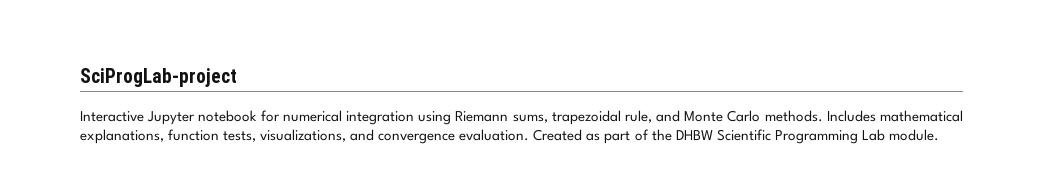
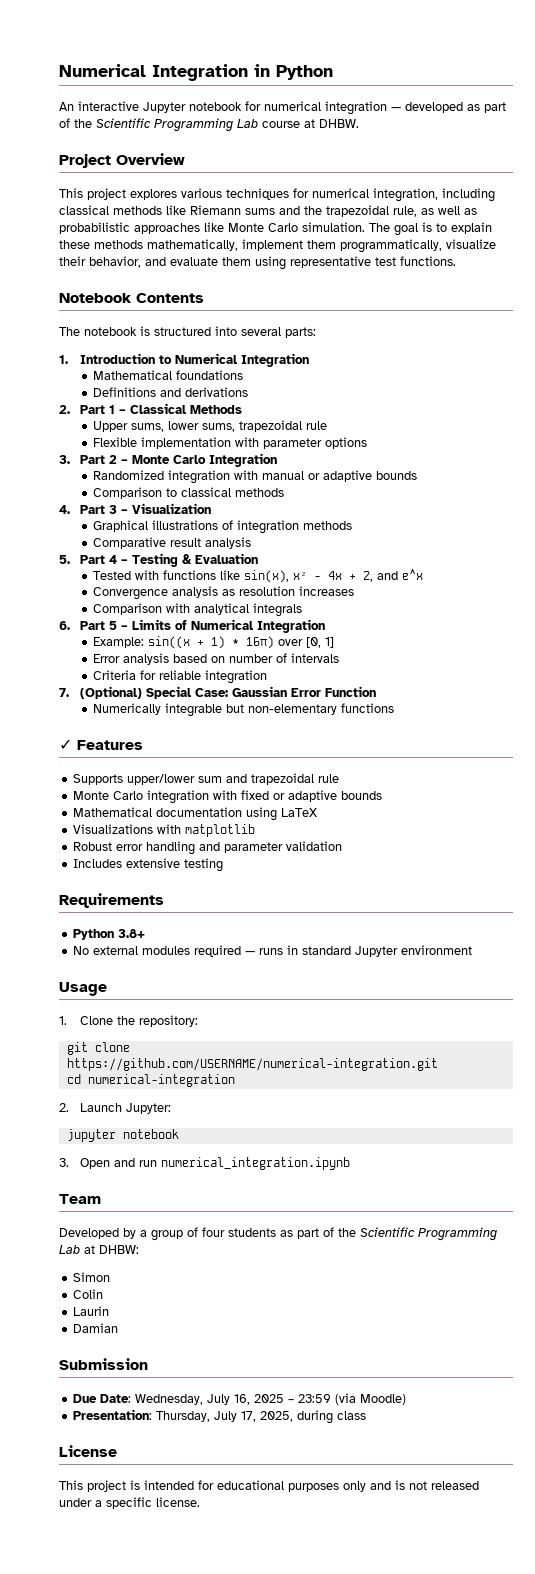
[80,68,237,87] [80,111,144,122] SciProgLab-project // Interactive -> [59,64,333,81] [59,101,139,111] Numerical Integration in Python // An interactive
[418,110,963,125] [80,129,939,144] using Riemann sums, trapezoidal rule, and Monte Carlo methods. Includes mathematical explanations, function tests, visualizations, and convergence evaluation. Created as part of the DHBW Scientific Programming Lab module. -> [391,102,506,113] [59,118,359,132] [59,153,185,168] [59,188,495,202] [59,205,477,217] [59,222,492,236] [59,239,496,253] [59,256,456,270] [59,293,204,303] [59,326,316,338] [59,353,309,367] [93,370,244,380] [93,387,249,397] [59,403,242,414] [93,420,328,432] [93,437,368,449] [59,453,277,467] [93,470,418,484] [93,487,285,499] [59,503,211,514] [93,520,353,534] [93,537,252,549] [59,553,258,567] [93,569,424,583] [93,586,355,600] [93,603,303,617] [59,619,325,633] [93,636,335,649] [93,653,340,665] [93,670,268,684] [59,686,376,699] [93,703,395,717] [59,739,143,750] [72,773,339,785] [72,790,382,804] [72,807,317,821] [72,824,255,837] [72,841,342,855] [72,858,223,872] [59,893,164,908] [72,929,145,940] [72,945,472,957] [59,982,107,996] [59,1015,198,1027] [66,1042,130,1055] [66,1058,438,1071] [66,1074,235,1087] [59,1103,171,1114] [66,1129,179,1142] [59,1157,350,1170] [59,1194,101,1204] [59,1227,497,1241] [59,1245,139,1254] [72,1272,110,1282] [72,1289,103,1299] [72,1306,109,1316] [72,1323,118,1333] [59,1358,148,1370] [72,1393,406,1405] [72,1409,366,1424] [59,1445,117,1457] [59,1480,479,1492] [59,1497,200,1509] — developed as part of the Scientific Programming Lab course at DHBW. // Project Overview // This project explores various techniques for numerical integration, including classical methods like Riemann sums and the trapezoidal rule, as well as probabilistic approaches like Monte Carlo simulation. The goal is to explain these methods mathematically, implement them programmatically, visualize their behavior, and evaluate them using representative test functions. // Notebook Contents // The notebook is structured into several parts: // 1. Introduction to Numerical Integration // Mathematical foundations // Definitions and derivations // 2. Part 1 – Classical Methods // Upper sums, lower sums, trapezoidal rule // Flexible implementation with parameter options // 3. Part 2 – Monte Carlo Integration // Randomized integration with manual or adaptive bounds // Comparison to classical methods // 4. Part 3 – Visualization // Graphical illustrations of integration methods // Comparative result analysis // 5. Part 4 – Testing & Evaluation // Tested with functions like sin(x), x² - 4x + 2, and e^x // Convergence analysis as resolution increases // Comparison with analytical integrals // 6. Part 5 – Limits of Numerical Integration // Example: sin((x + 1) * 16π) over [0, 1] // Error analysis based on number of intervals // Criteria for reliable integration // 7. (Optional) Special Case: Gaussian Error Function // Numerically integrable but non-elementary functions // ✓ Features // Supports upper/lower sum and trapezoidal rule // Monte Carlo integration with fixed or adaptive bounds // Mathematical documentation using LaTeX // Visualizations with matplotlib // Robust error handling and parameter validation // Includes extensive testing // Requirements // Python 3.8+ // No external modules required — runs in standard Jupyter environment // Usage // 1. Clone the repository: // git clone https://github.com/USERNAME/numerical-integration.git // cd numerical-integration // 2. Launch Jupyter: // jupyter notebook // 3. Open and run numerical_integration.ipynb // Team // Developed by a group of four students as part of the Scientific Programming Lab at DHBW: // Simon // Colin // Laurin // Damian // Submission // Due Date: Wednesday, July 16, 2025 – 23:59 (via Moodle) // Presentation: Thursday, July 17, 2025, during class // License // This project is intended for educational purposes only and is not released under a specific license.

